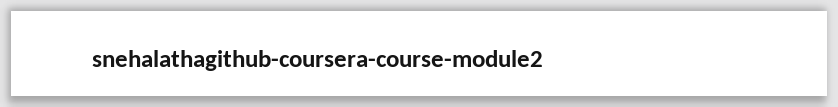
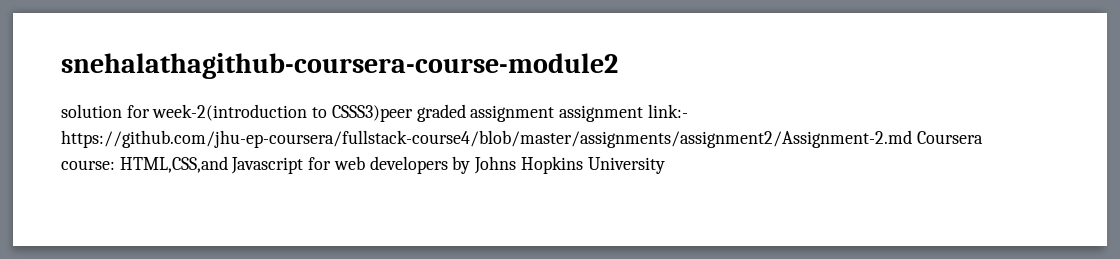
(543, 60) none -> [61,104,688,122] [61,130,983,148] [61,156,665,174] // solution for week-2(introduction to CSSS3)peer graded assignment assignment link:- https://github.com/jhu-ep-coursera/fullstack-course4/blob/master/assignments/assignment2/Assignment-2.md Coursera course: HTML,CSS,and Javascript for web developers by Johns Hopkins University

